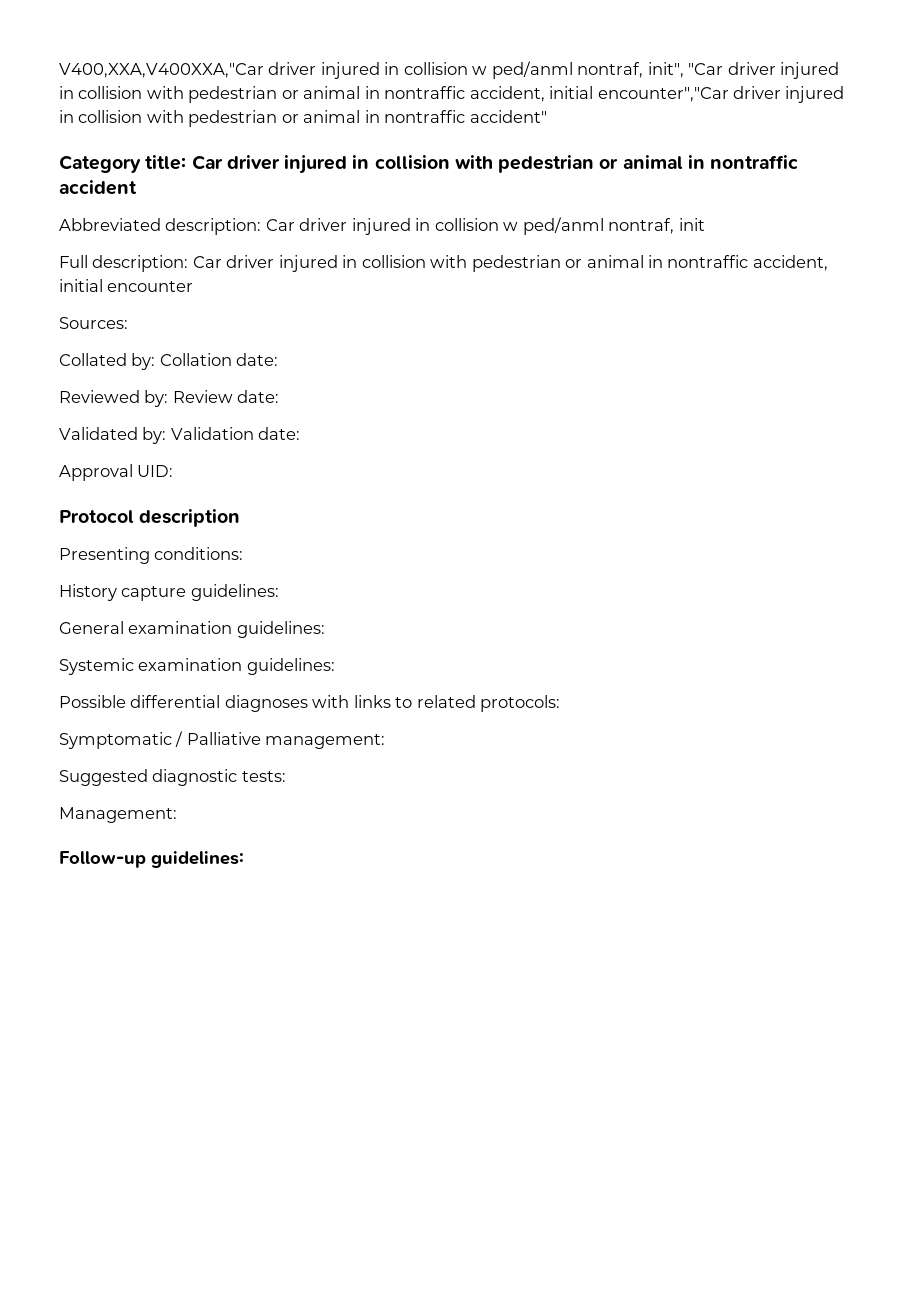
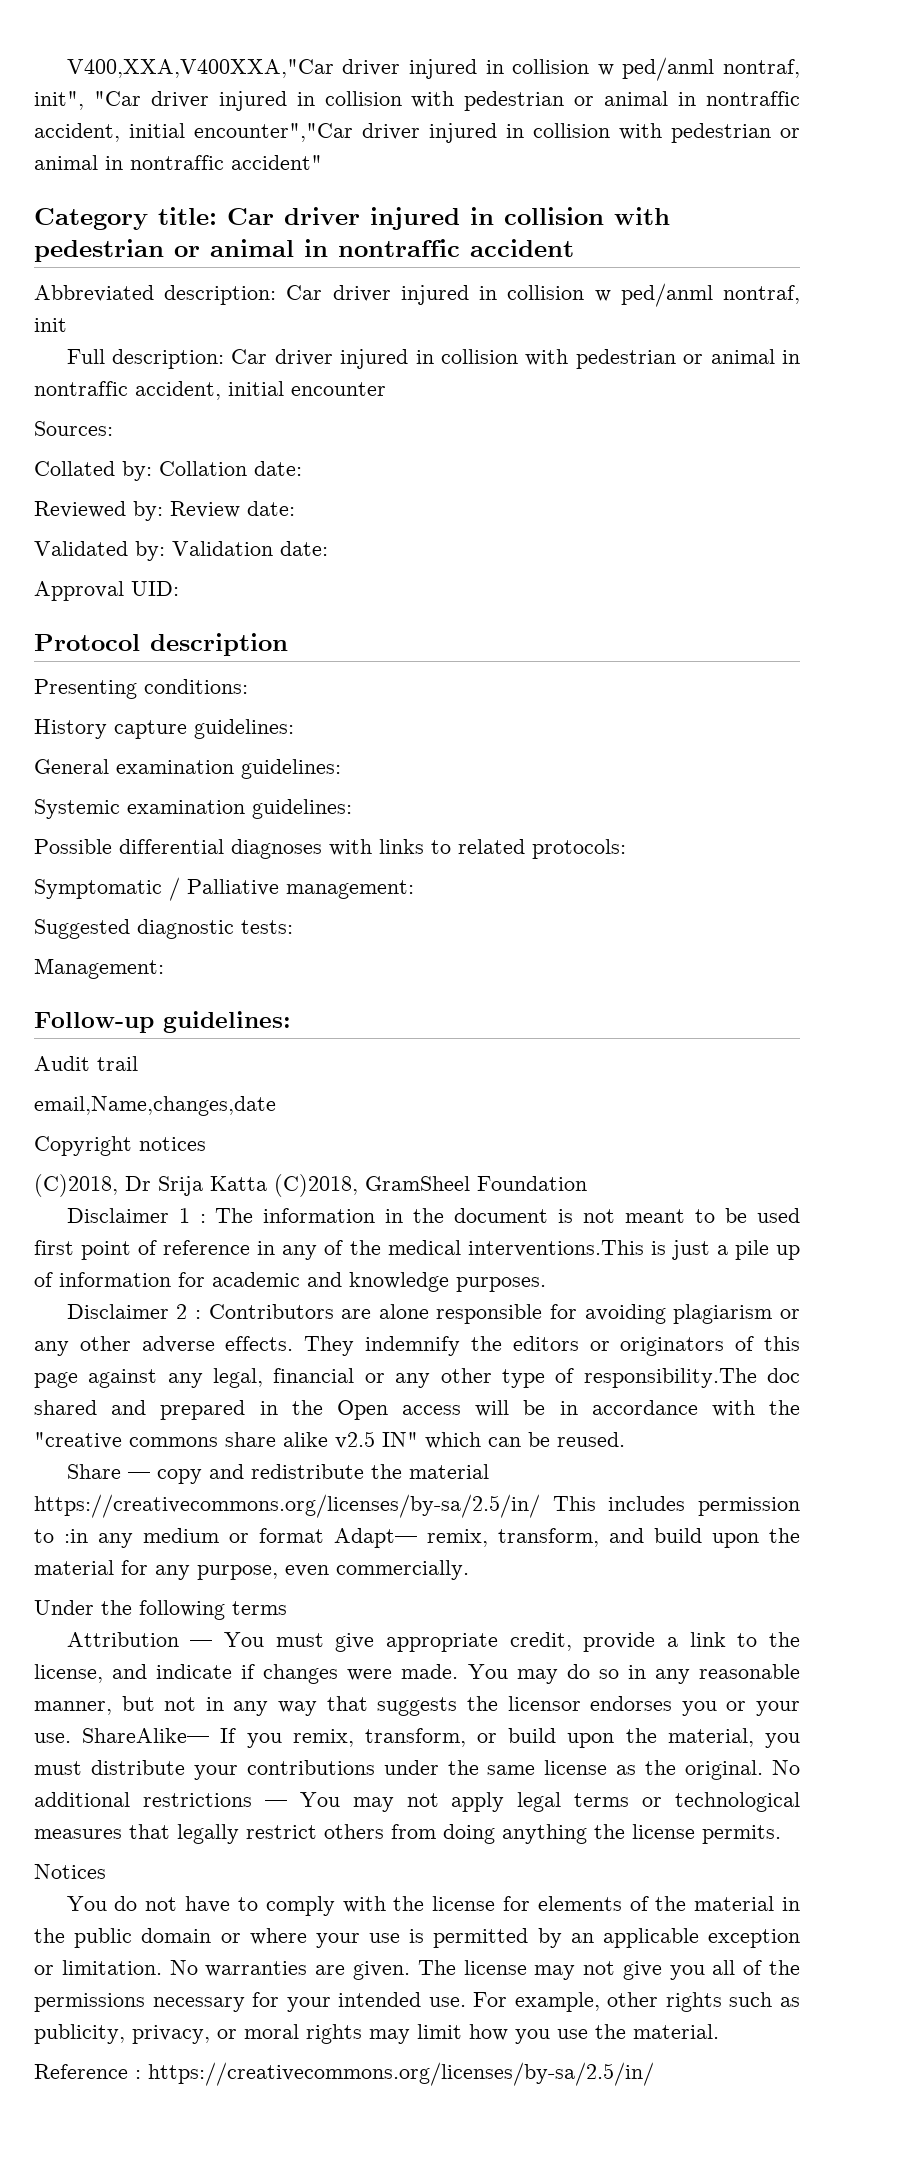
(244, 859) none -> [34,1056,138,1071] [34,1096,276,1116] [34,1136,206,1156] [34,1174,587,1197] [66,1208,801,1223] [34,1240,800,1260] [34,1272,546,1292] [66,1304,800,1324] [34,1336,801,1356] [34,1368,801,1388] [34,1400,800,1420] [34,1431,625,1449] [66,1464,489,1484] [34,1494,800,1518] [34,1528,800,1548] [34,1560,469,1580] [34,1600,287,1620] [66,1632,800,1652] [34,1664,801,1684] [34,1696,801,1716] [34,1728,800,1748] [34,1760,800,1780] [34,1792,800,1812] [34,1824,781,1844] [34,1864,106,1879] [66,1896,800,1916] [34,1928,800,1948] [34,1960,801,1980] [34,1992,800,2012] [34,2024,719,2044] [34,2062,654,2086] // Audit trail // email,Name,changes,date // Copyright notices // (C)2018, Dr Srija Katta (C)2018, GramSheel Foundation // Disclaimer 1 : The information in the document is not meant to be used first point of reference in any of the medical interventions.This is just a pile up of information for academic and knowledge purposes. // Disclaimer 2 : Contributors are alone responsible for avoiding plagiarism or any other adverse effects. They indemnify the editors or originators of this page against any legal, financial or any other type of responsibility.The doc shared and prepared in the Open access will be in accordance with the "creative commons share alike v2.5 IN" which can be reused. // Share — copy and redistribute the material https://creativecommons.org/licenses/by-sa/2.5/in/ This includes permission to :in any medium or format Adapt— remix, transform, and build upon the material for any purpose, even commercially. // Under the following terms // Attribution — You must give appropriate credit, provide a link to the license, and indicate if changes were made. You may do so in any reasonable manner, but not in any way that suggests the licensor endorses you or your use. ShareAlike— If you remix, transform, or build upon the material, you must distribute your contributions under the same license as the original. No additional restrictions — You may not apply legal terms or technological measures that legally restrict others from doing anything the license permits. // Notices // You do not have to comply with the license for elements of the material in the public domain or where your use is permitted by an applicable exception or limitation. No warranties are given. The license may not give you all of the permissions necessary for your intended use. For example, other rights such as publicity, privacy, or moral rights may limit how you use the material. // Reference : https://creativecommons.org/licenses/by-sa/2.5/in/

